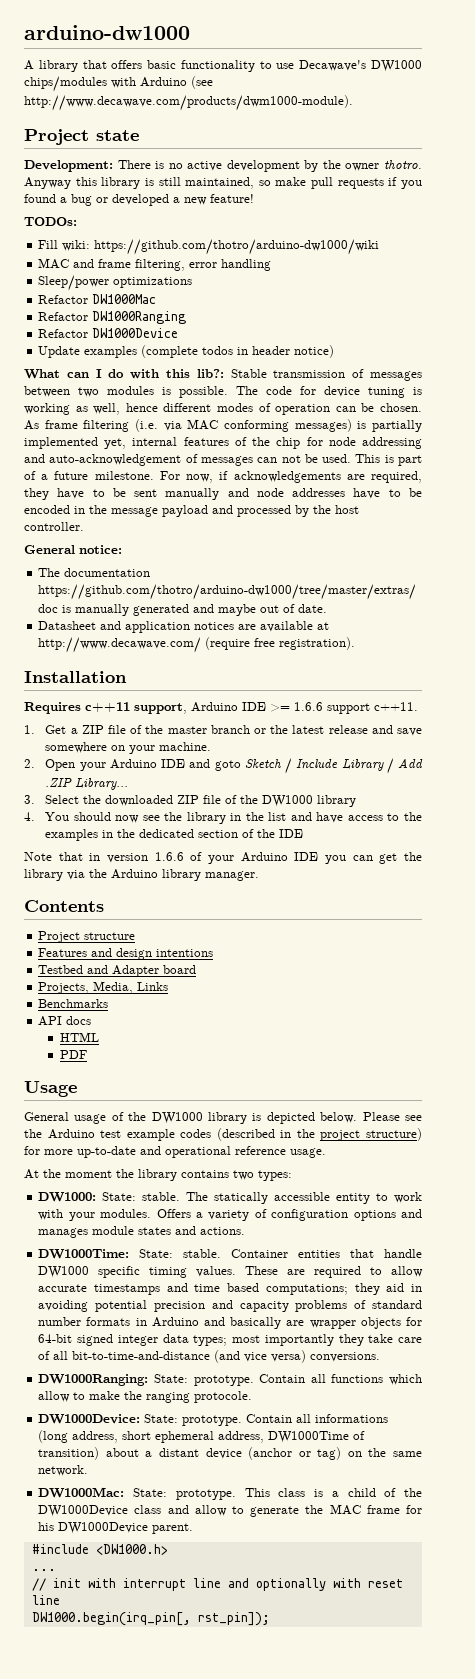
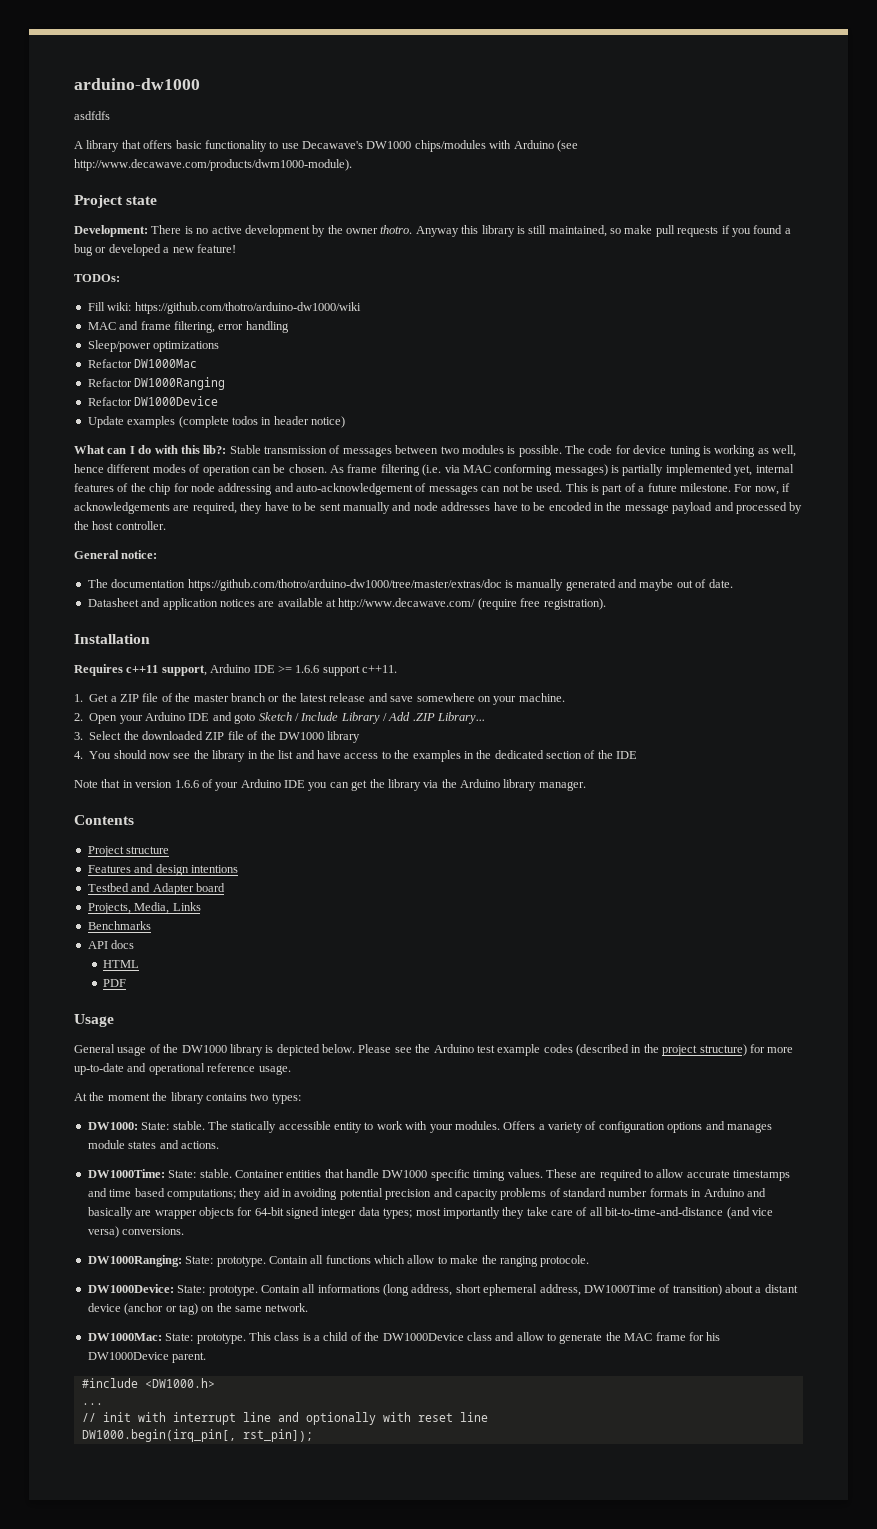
(190, 32) none -> [74,111,110,120] // asdfdfs

